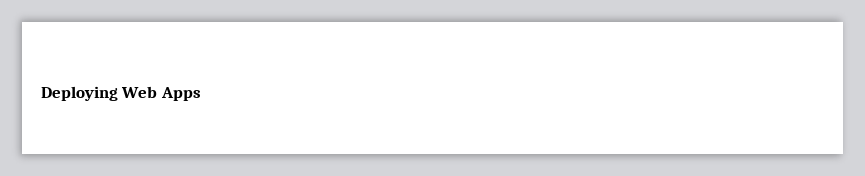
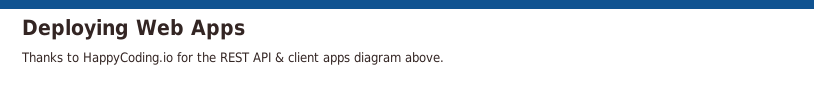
(201, 94) none -> [21,52,444,65] // Thanks to HappyCoding.io for the REST API & client apps diagram above.

